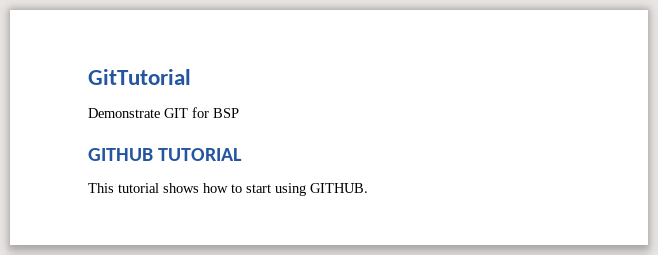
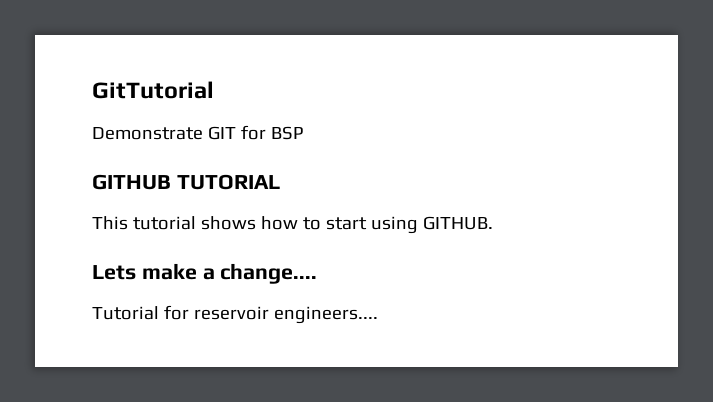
(368, 188) none -> [92,263,318,284] [92,305,378,324] // Lets make a change.... // Tutorial for reservoir engineers....

